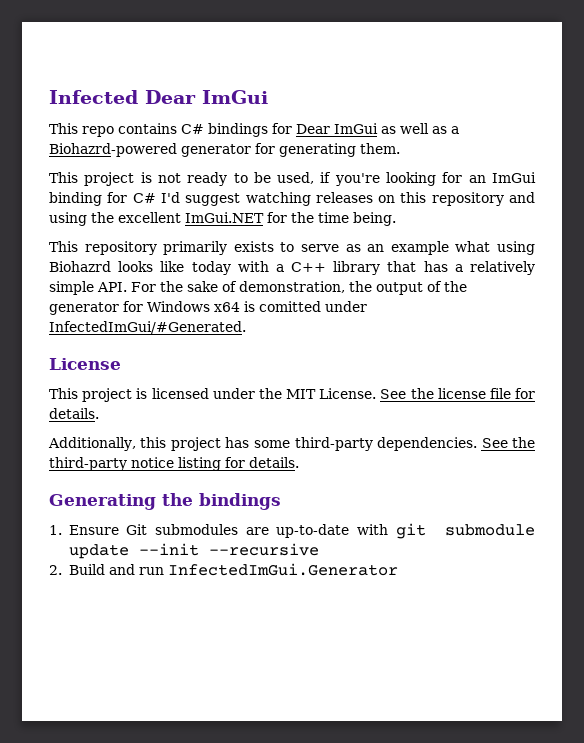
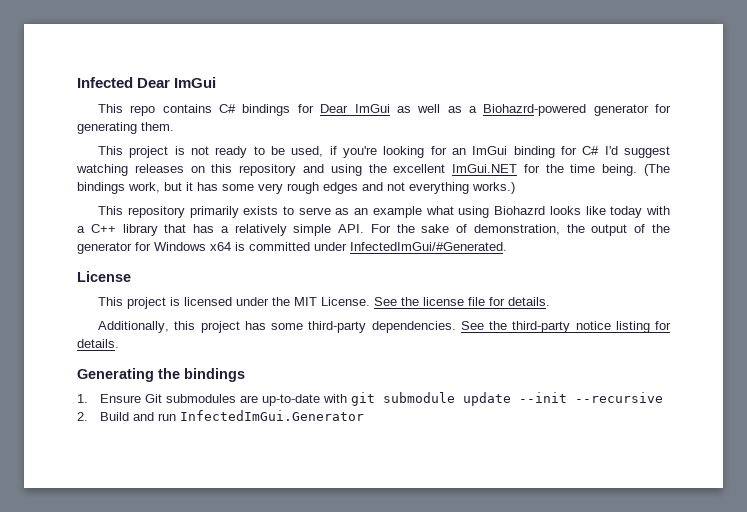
(396, 219) none -> [644,164,670,176] [77,182,515,194] (The bindings work, but it has some very rough edges and not everything works.)
[259,301,321,312] comitted -> [249,242,310,251] committed

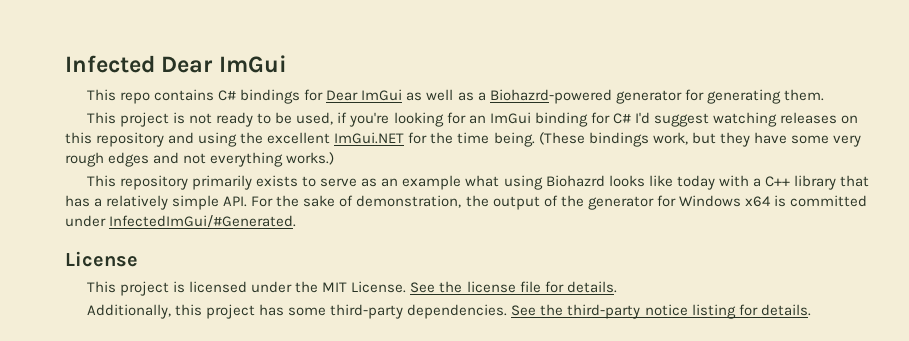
[644,164,670,176] (The -> [538,132,585,145] (These
[186,182,218,191] it has -> [719,132,787,147] they have
[77,368,245,382] [77,392,663,406] [77,410,364,421] // Generating the bindings // 1. Ensure Git submodules are up-to-date with git submodule update --init --recursive // 2. Build and run InfectedImGui.Generator -> (811, 310) none

